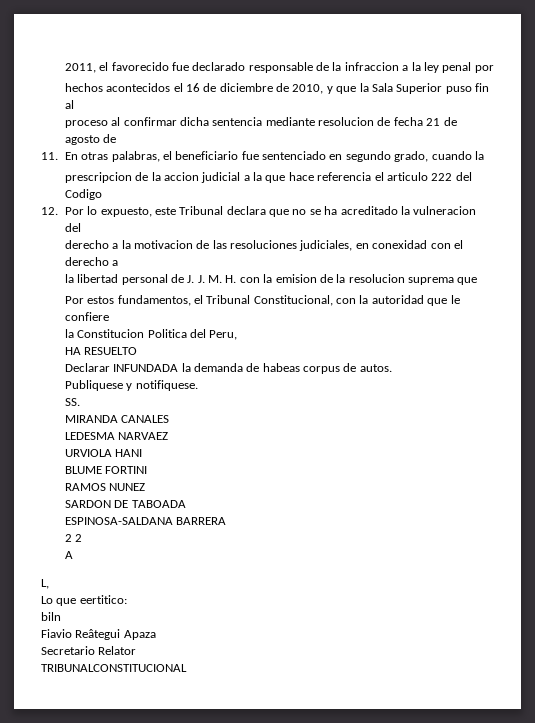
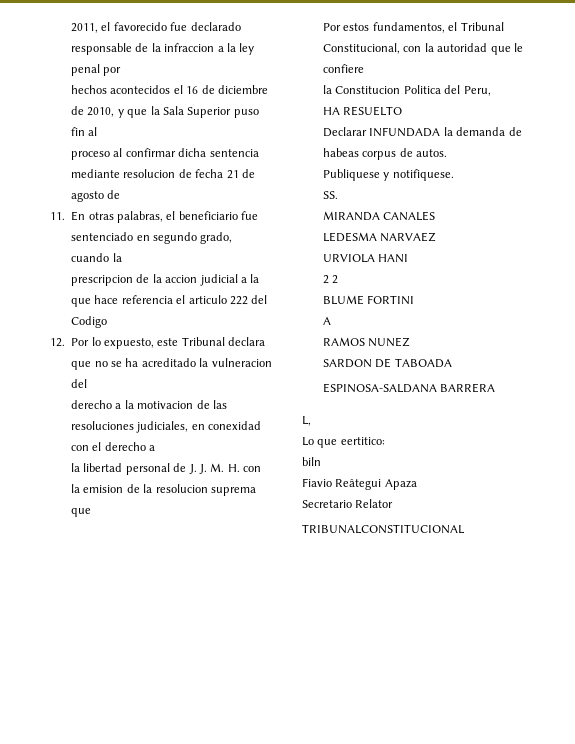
(143, 453) none -> [322,275,339,284] // 2 2
(148, 470) none -> [322,317,331,325] // A
[64,534,83,542] [64,551,73,559] // 2 2 // A -> (496, 388) none

